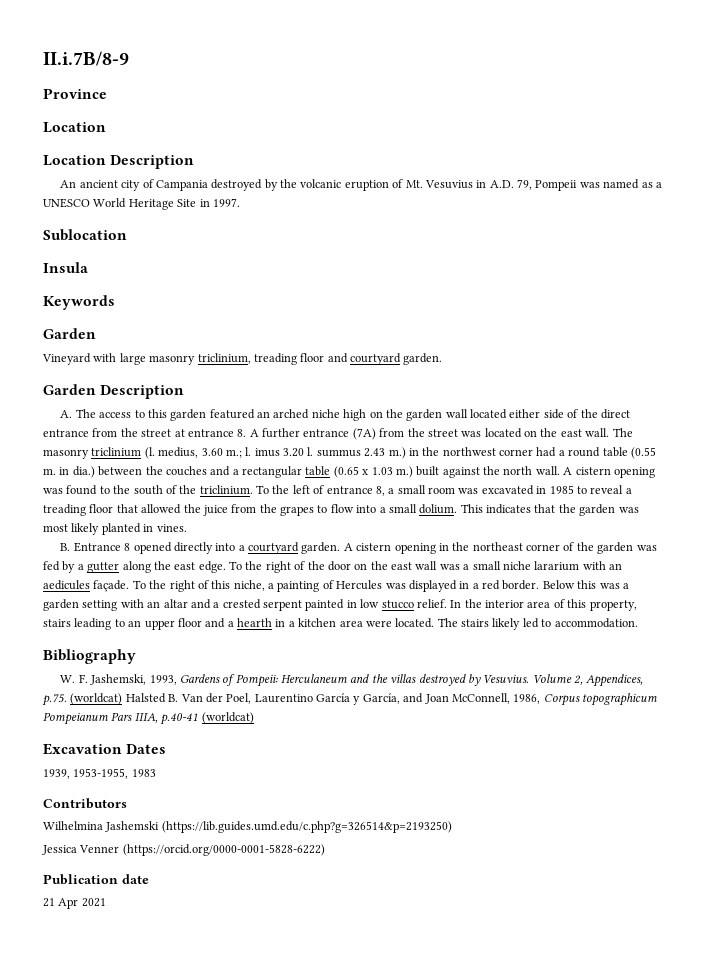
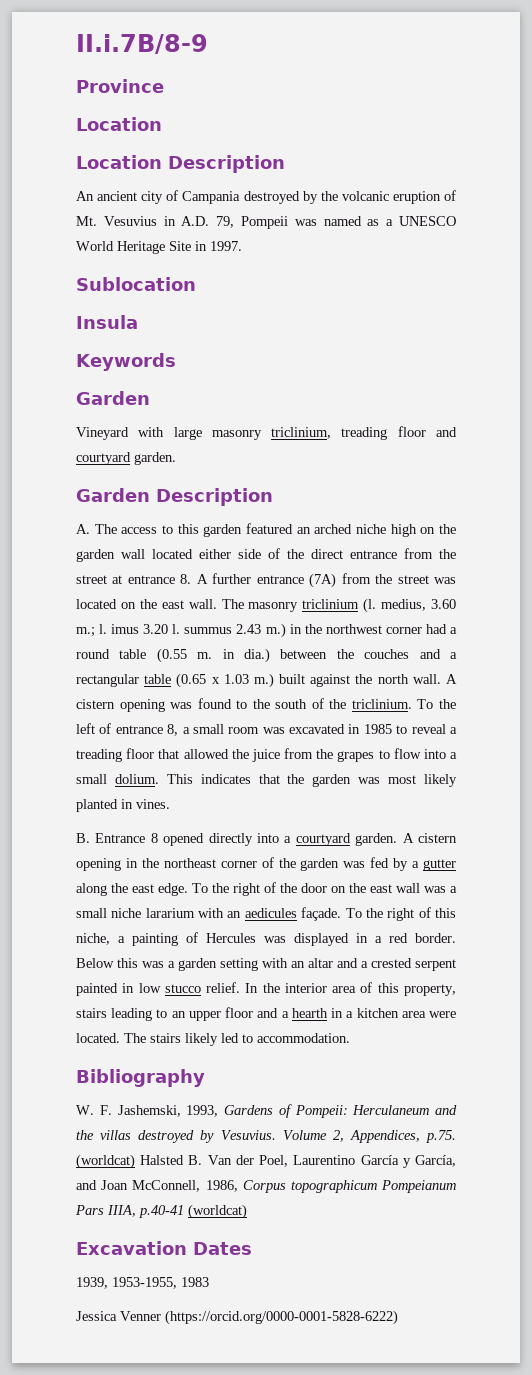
[43,798,127,809] [43,821,452,833] // Contributors // Wilhelmina Jashemski (https://lib.guides.umd.edu/c.php?g=326514&p=2193250) -> (209, 1282) none
[43,874,149,885] [43,898,106,909] // Publication date // 21 Apr 2021 -> (398, 1317) none

